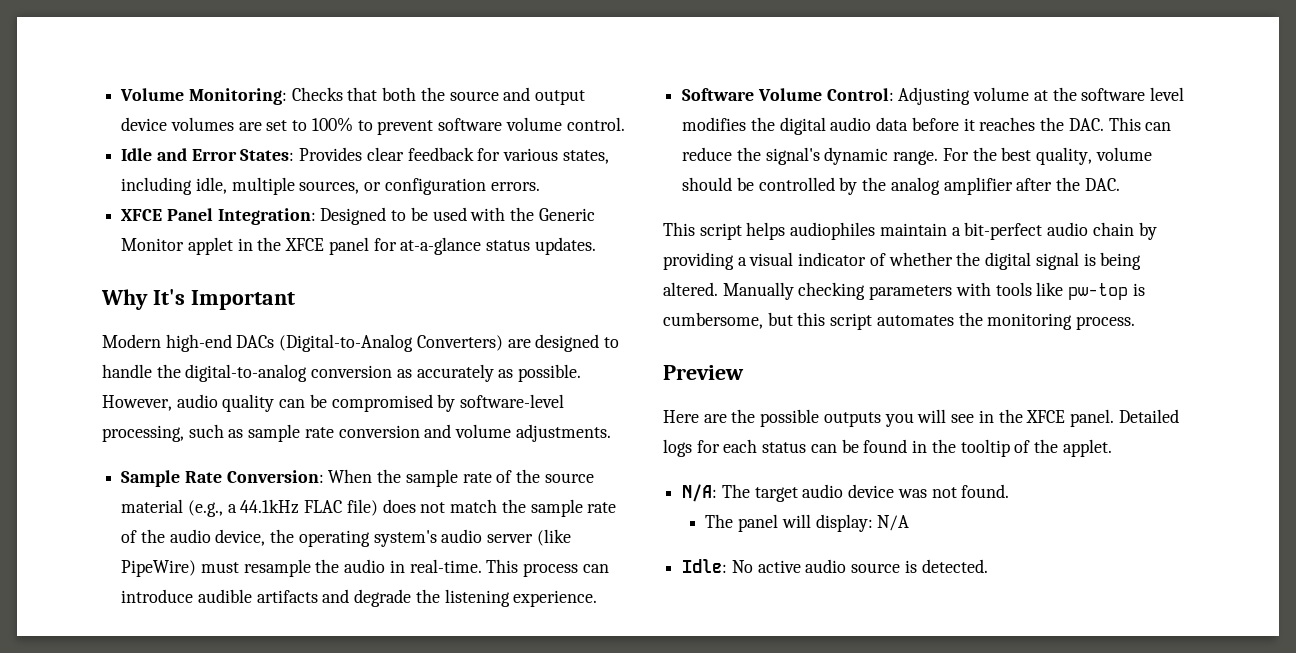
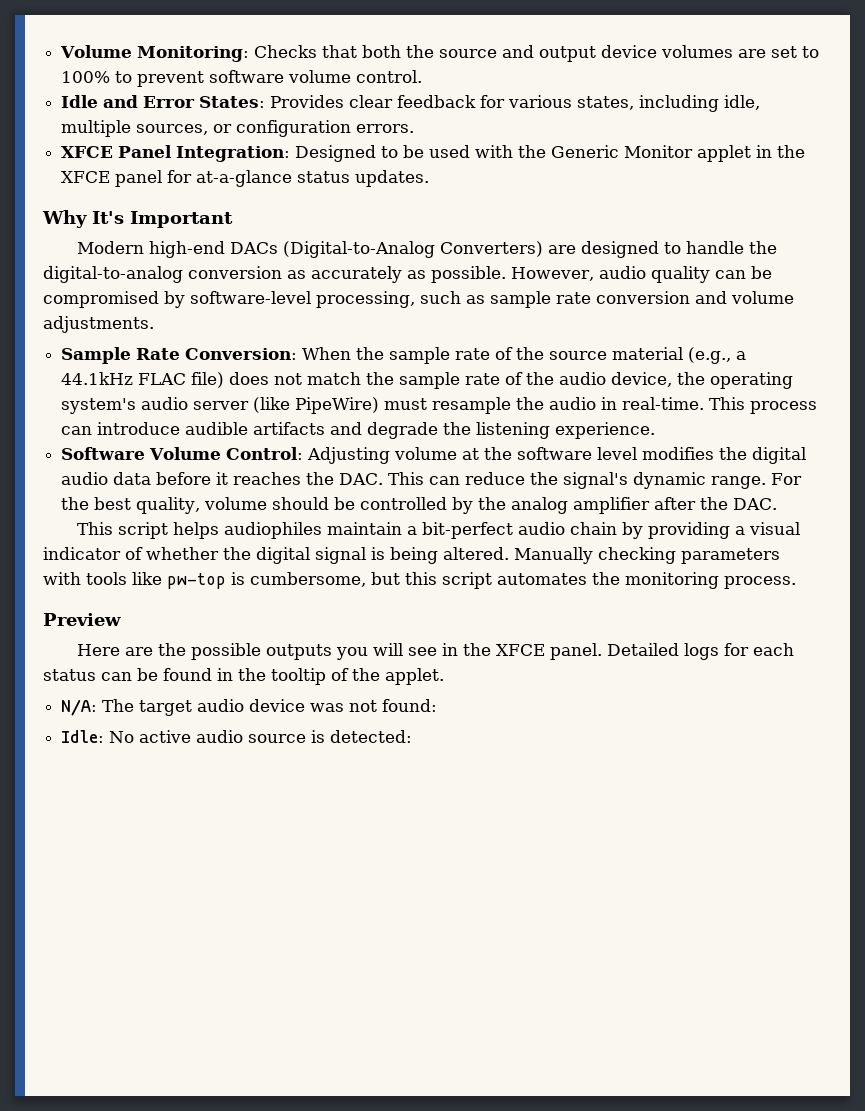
[961,484,1010,498] [705,514,910,532] found. // The panel will display: N/A -> [382,699,438,712] found:
[921,559,988,573] detected. -> [330,730,413,743] detected:

